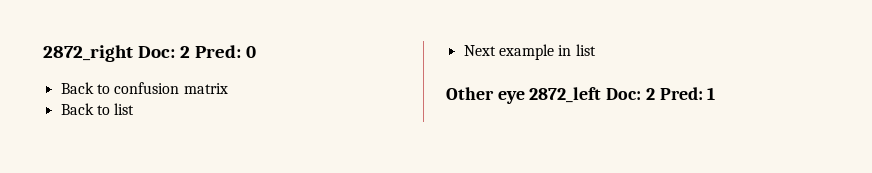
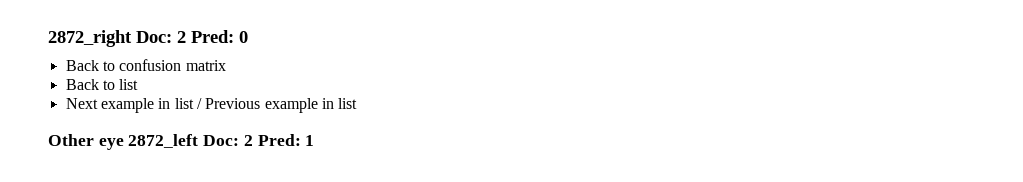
(596, 50) none -> [196,98,358,113] / Previous example in list

